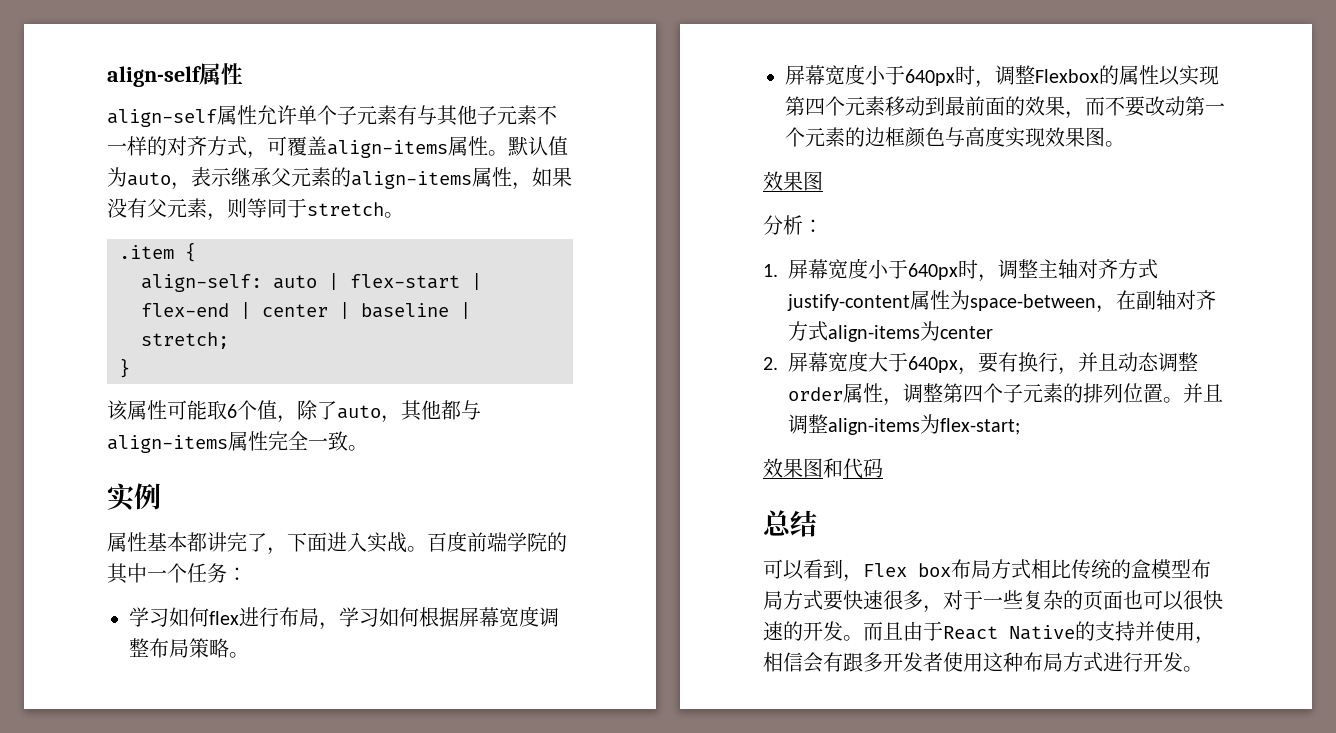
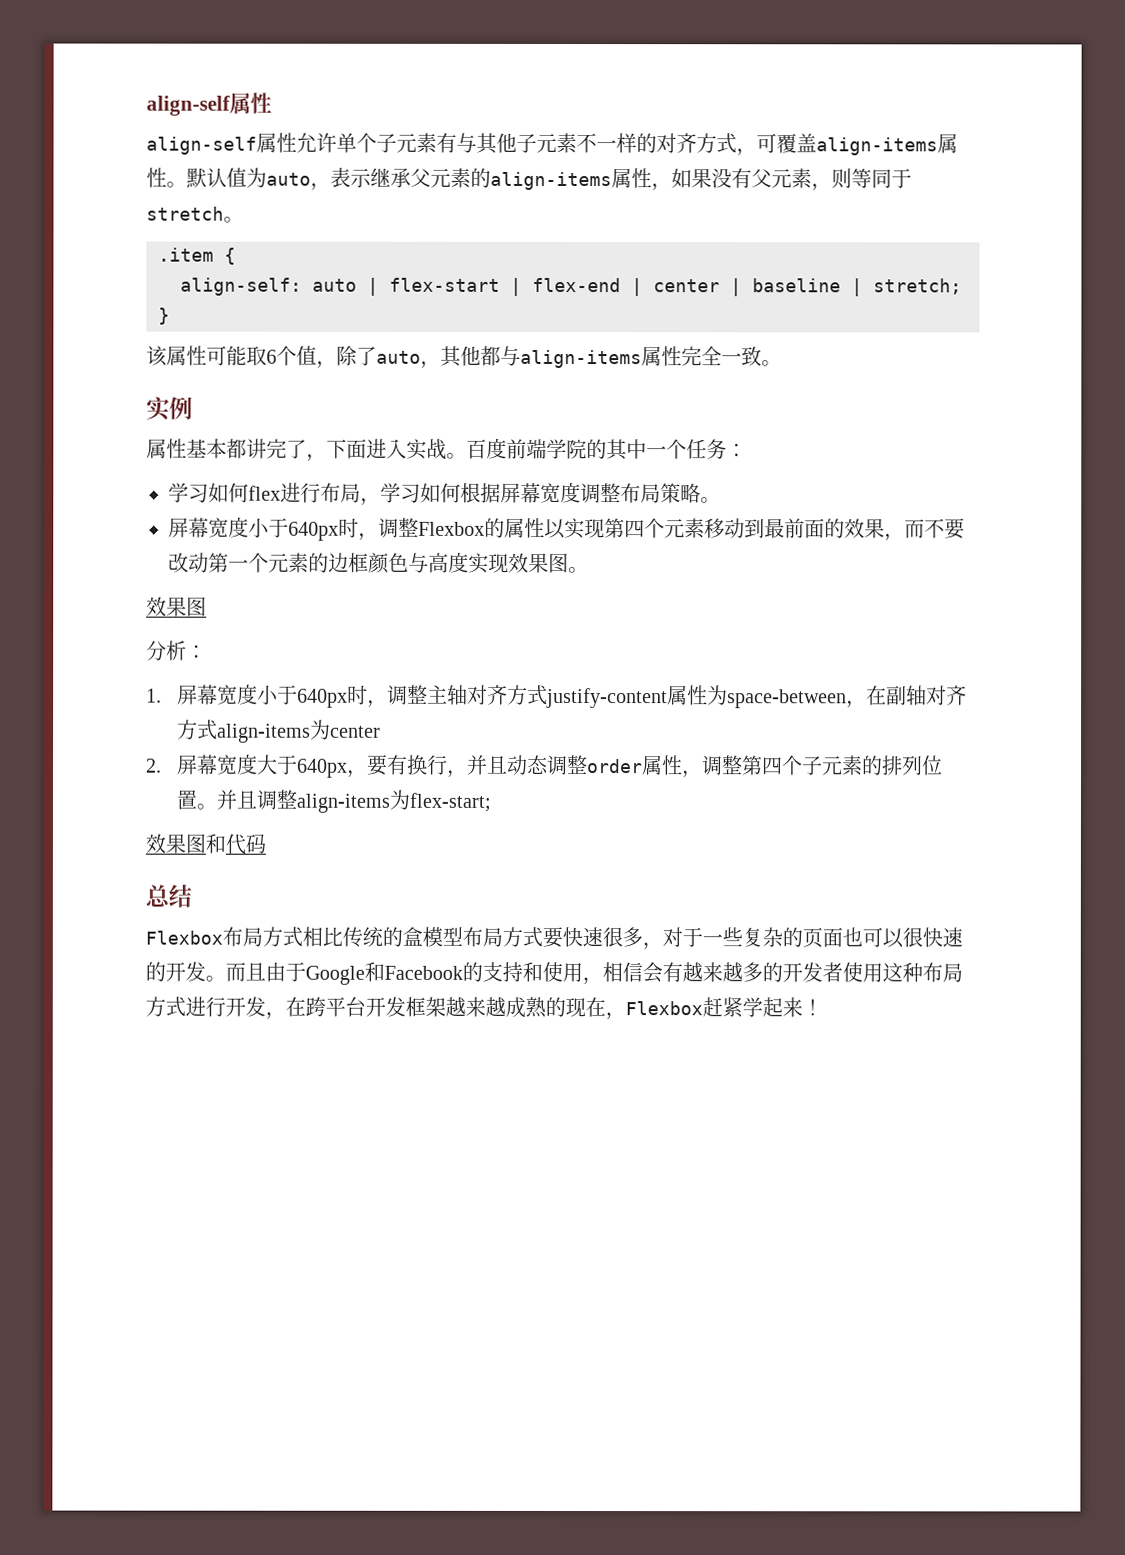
[763,559,951,582] 可以看到，Flex box -> [145,930,223,945] Flexbox
[943,621,1155,641] React Native的支持并 -> [305,961,543,985] Google和Facebook的支持和
[843,652,883,672] 跟多 -> [682,962,783,983] 越来越多的
[1183,666,1203,672] 。 -> [265,996,823,1021] ，在跨平台开发框架越来越成熟的现在，Flexbox赶紧学起来！

